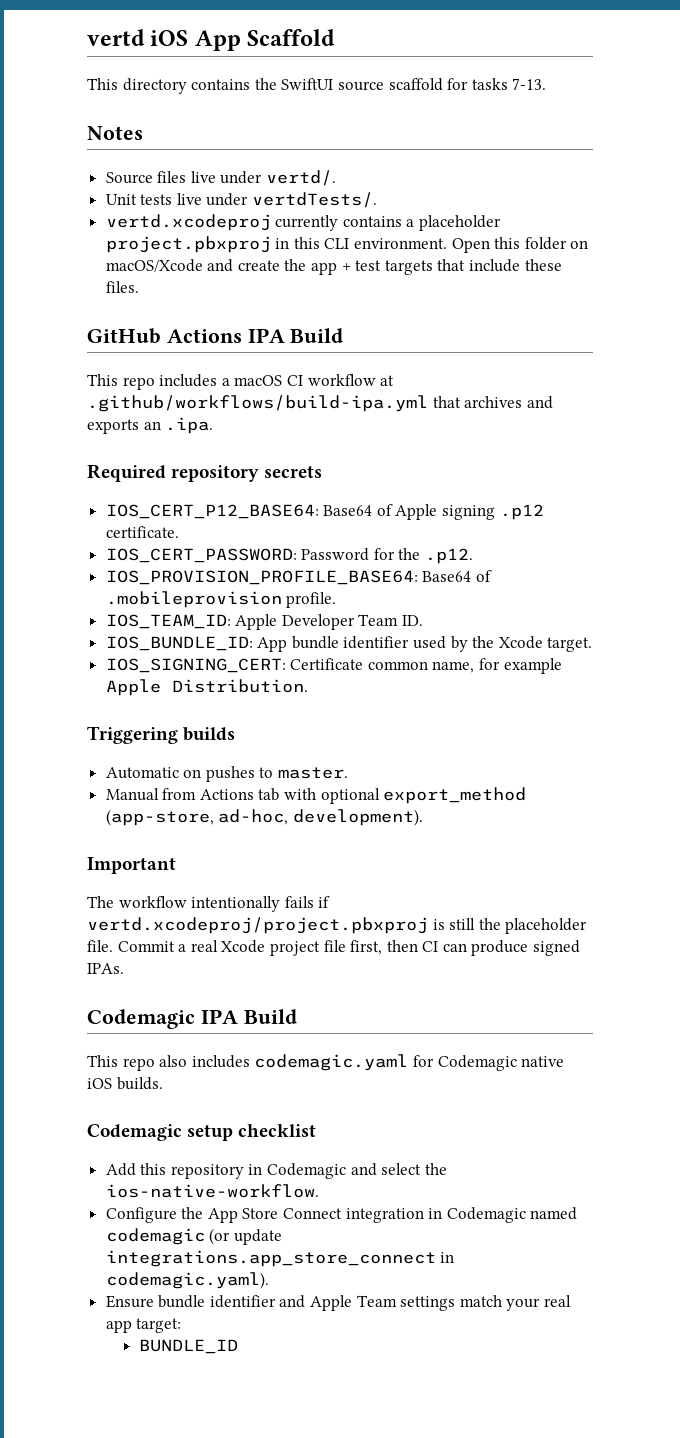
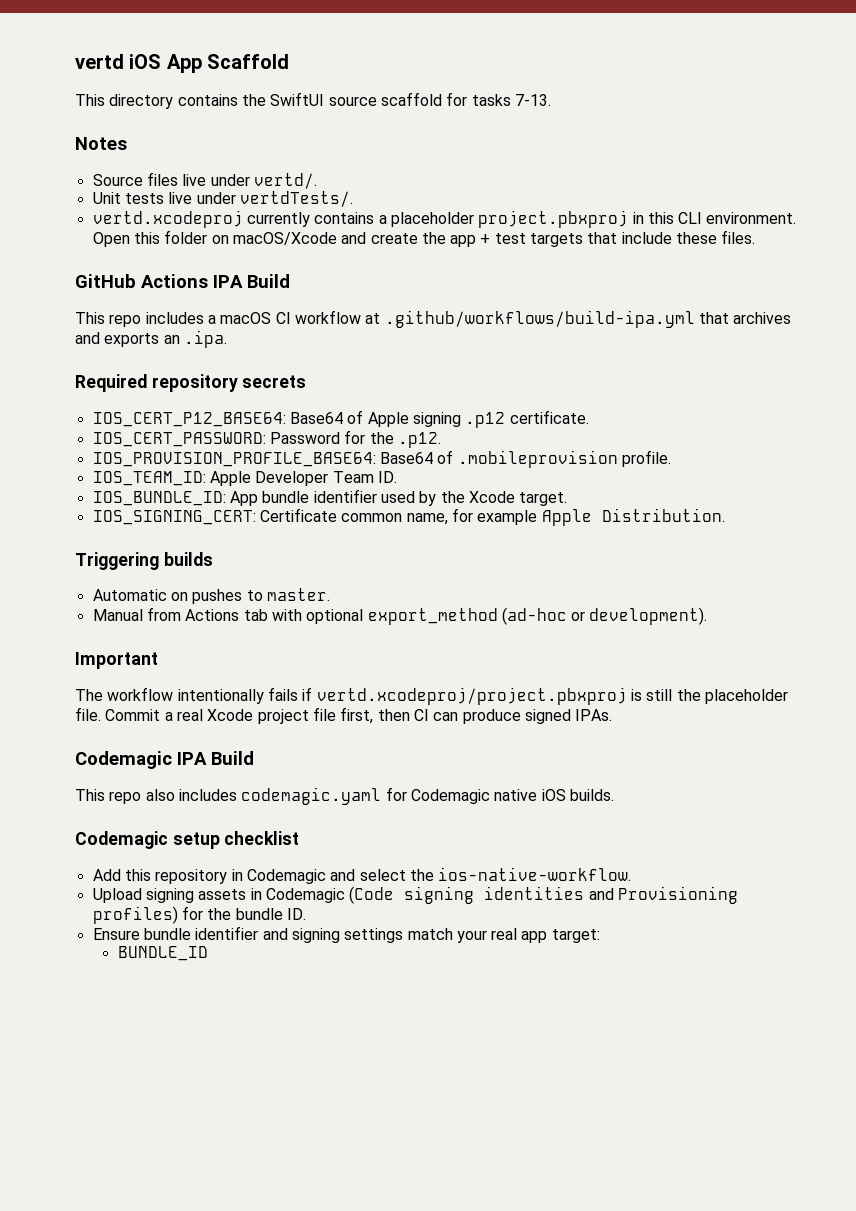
[105,809,289,826] (app-store, ad-hoc, -> [501,607,586,625] (ad-hoc or
[105,1207,578,1223] [105,1228,282,1245] [105,1250,455,1267] [105,1272,269,1289] Configure the App Store Connect integration in Codemagic named codemagic (or update integrations.app_store_connect in codemagic.yaml). -> [92,886,738,904] [92,906,306,924] Upload signing assets in Codemagic (Code signing identities and Provisioning profiles) for the bundle ID.
[310,1295,397,1311] Apple Team -> [291,928,340,943] signing

